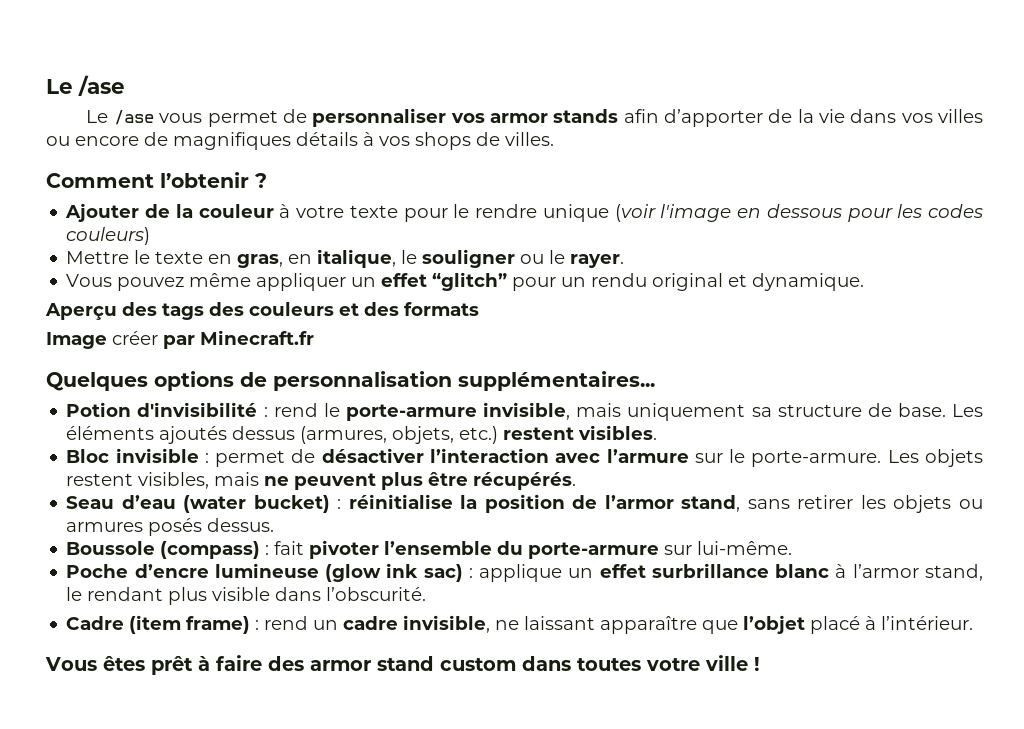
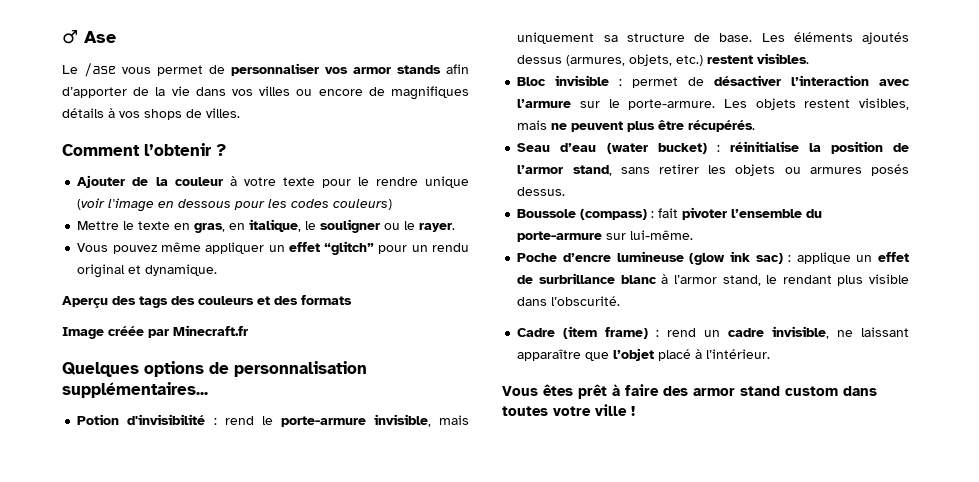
[46,75,125,96] Le /ase -> [62,30,116,44] ♂ Ase
[112,331,158,345] créer -> [108,326,144,336] créée
(646, 571) none -> [517,275,534,284] de

